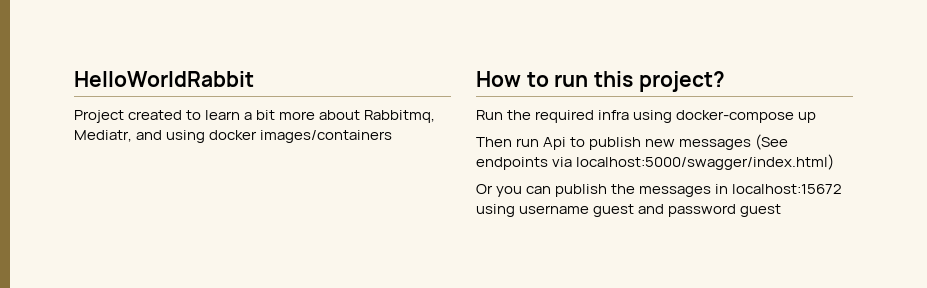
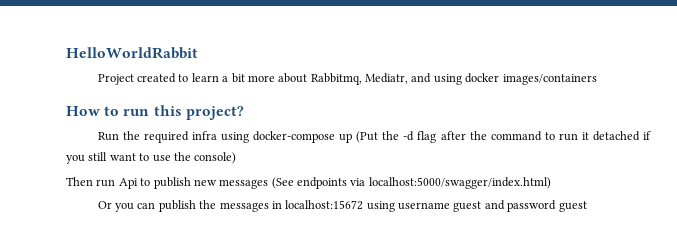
(817, 117) none -> [356,131,651,143] [66,152,237,164] (Put the -d flag after the command to run it detached if you still want to use the console)

